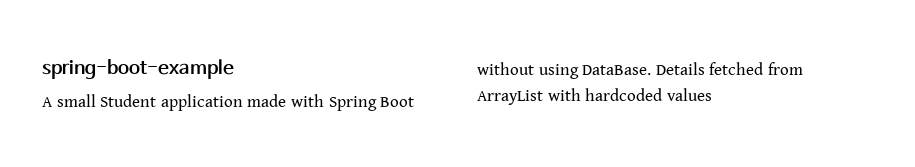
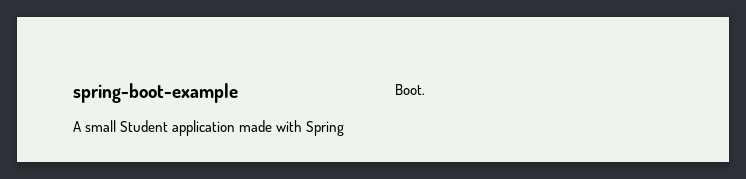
[380,97,415,107] [477,62,803,79] [477,88,712,105] Boot without using DataBase. Details fetched from ArrayList with hardcoded values -> [395,84,425,95] Boot.

